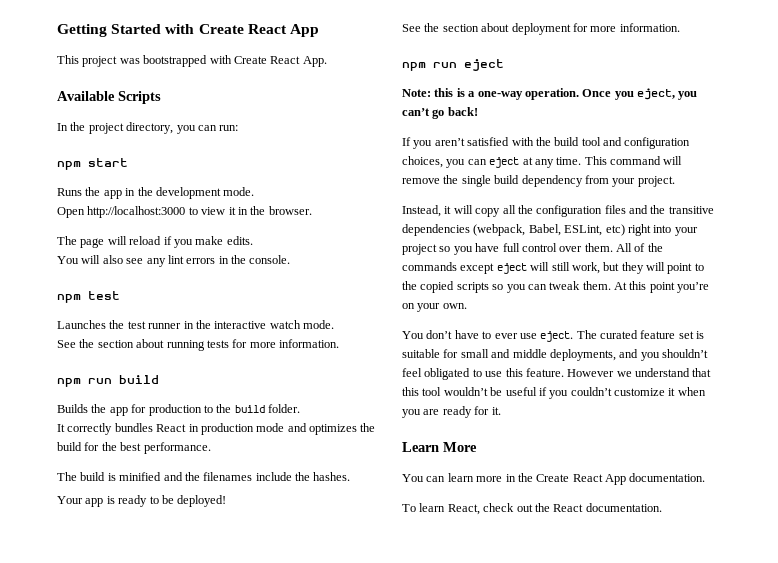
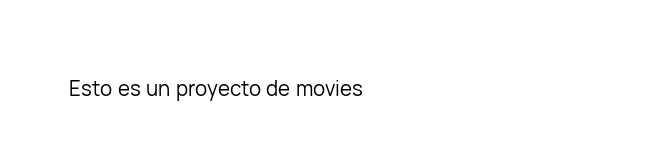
[57,24,319,37] [57,55,327,67] [57,91,161,104] [57,122,239,134] [57,158,128,170] [57,187,255,199] [57,206,312,218] [57,236,253,248] [57,255,291,267] [57,291,120,303] [57,320,334,329] [57,339,339,351] [57,375,159,387] [57,404,300,416] [57,423,376,435] [57,442,211,454] [57,472,351,481] [57,495,227,507] [402,23,680,35] [402,59,504,71] [402,88,698,100] [402,107,478,119] [402,137,691,149] [402,156,683,168] [402,175,675,187] [402,205,714,217] [402,224,698,236] [402,243,663,255] [402,262,704,274] [402,281,710,293] [402,303,467,312] [402,330,705,342] [402,349,708,361] [402,368,712,380] [402,387,706,399] [402,406,501,418] [402,442,477,452] [402,473,706,485] [402,503,662,515] Getting Started with Create React App // This project was bootstrapped with Create React App. // Available Scripts // In the project directory, you can run: // npm start // Runs the app in the development mode. // Open http://localhost:3000 to view it in the browser. // The page will reload if you make edits. // You will also see any lint errors in the console. // npm test // Launches the test runner in the interactive watch mode. // See the section about running tests for more information. // npm run build // Builds the app for production to the build folder. // It correctly bundles React in production mode and optimizes the build for the best performance. // The build is minified and the filenames include the hashes. // Your app is ready to be deployed! // See the section about deployment for more information. // npm run eject // Note: this is a one-way operation. Once you eject, you can’t go back! // If you aren’t satisfied with the build tool and configuration choices, you can eject at any time. This command will remove the single build dependency from your project. // Instead, it will copy all the configuration files and the transitive dependencies (webpack, Babel, ESLint, etc) right into your project so you have full control over them. All of the commands except eject will still work, but they will point to the copied scripts so you can tweak them. At this point you’re on your own. // You don’t have to ever use eject. The curated feature set is suitable for small and middle deployments, and you shouldn’t feel obligated to use this feature. However we understand that this tool wouldn’t be useful if you couldn’t customize it when you are ready for it. // Learn More // You can learn more in the Create React App documentation. // To learn React, check out the React documentation. -> [69,80,363,101] Esto es un proyecto de movies

